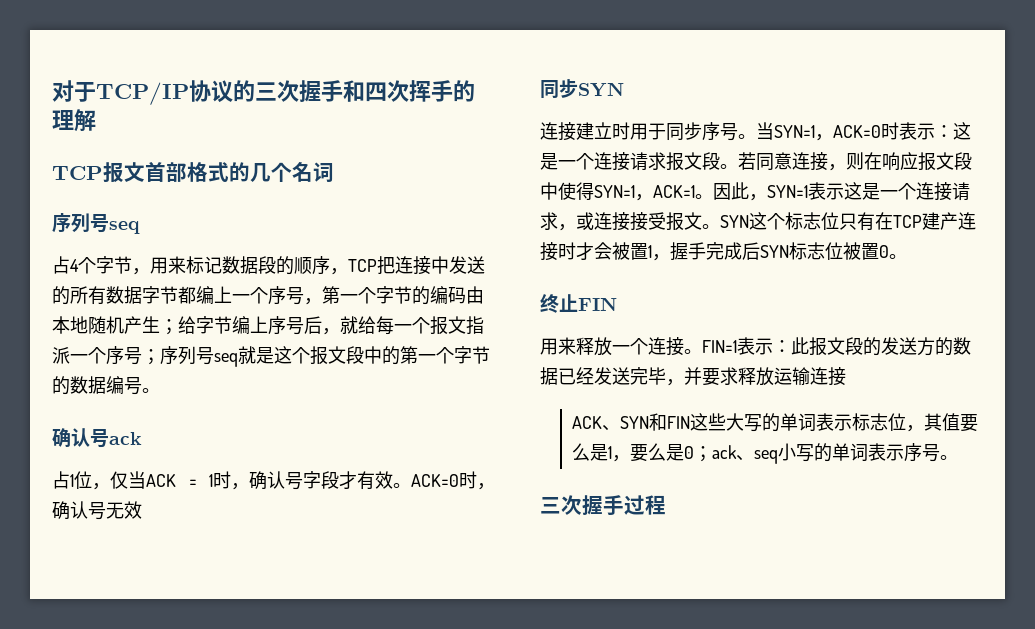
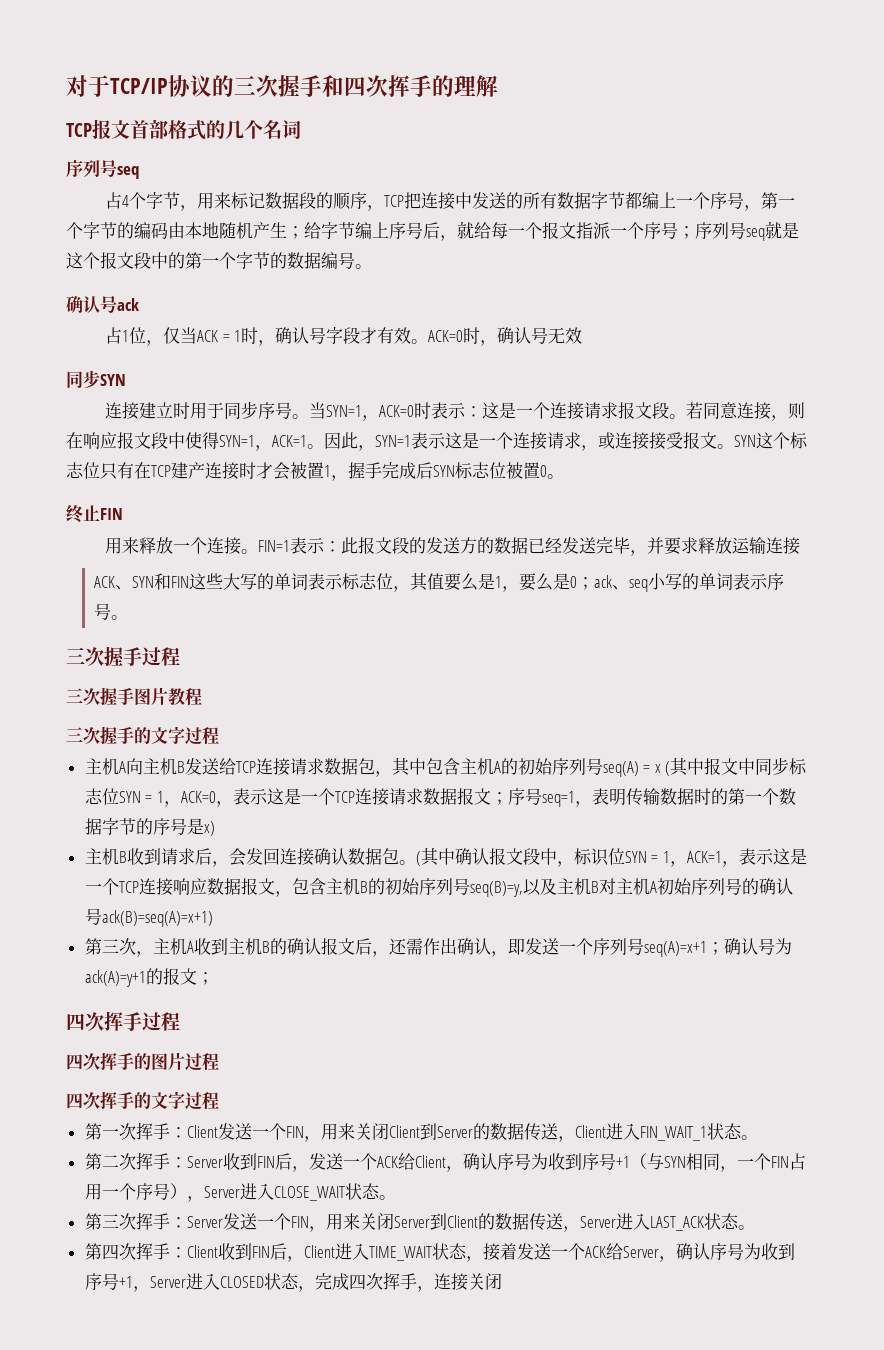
(666, 505) none -> [66,687,202,706] [66,726,219,745] [84,757,808,777] [84,788,796,807] [84,818,215,836] [84,847,807,867] [84,878,793,897] [84,908,213,927] [84,938,792,957] [84,968,214,987] [66,1011,180,1031] [66,1052,219,1071] [66,1091,219,1110] [84,1122,758,1142] [84,1152,806,1172] [84,1183,396,1202] [84,1212,755,1232] [84,1242,795,1262] [84,1272,502,1292] // 三次握手图片教程 // 三次握手的文字过程 // 主机A向主机B发送给TCP连接请求数据包，其中包含主机A的初始序列号seq(A) = x (其中报文中同步标志位SYN = 1，ACK=0，表示这是一个TCP连接请求数据报文；序号seq=1，表明传输数据时的第一个数据字节的序号是x) // 主机B收到请求后，会发回连接确认数据包。(其中确认报文段中，标识位SYN = 1，ACK=1，表示这是一个TCP连接响应数据报文，包含主机B的初始序列号seq(B)=y,以及主机B对主机A初始序列号的确认号ack(B)=seq(A)=x+1) // 第三次，主机A收到主机B的确认报文后，还需作出确认，即发送一个序列号seq(A)=x+1；确认号为ack(A)=y+1的报文； // 四次挥手过程 // 四次挥手的图片过程 // 四次挥手的文字过程 // 第一次挥手：Client发送一个FIN，用来关闭Client到Server的数据传送，Client进入FIN_WAIT_1状态。 // 第二次挥手：Server收到FIN后，发送一个ACK给Client，确认序号为收到序号+1（与SYN相同，一个FIN占用一个序号），Server进入CLOSE_WAIT状态。 // 第三次挥手：Server发送一个FIN，用来关闭Server到Client的数据传送，Server进入LAST_ACK状态。 // 第四次挥手：Client收到FIN后，Client进入TIME_WAIT状态，接着发送一个ACK给Server，确认序号为收到序号+1，Server进入CLOSED状态，完成四次挥手，连接关闭

